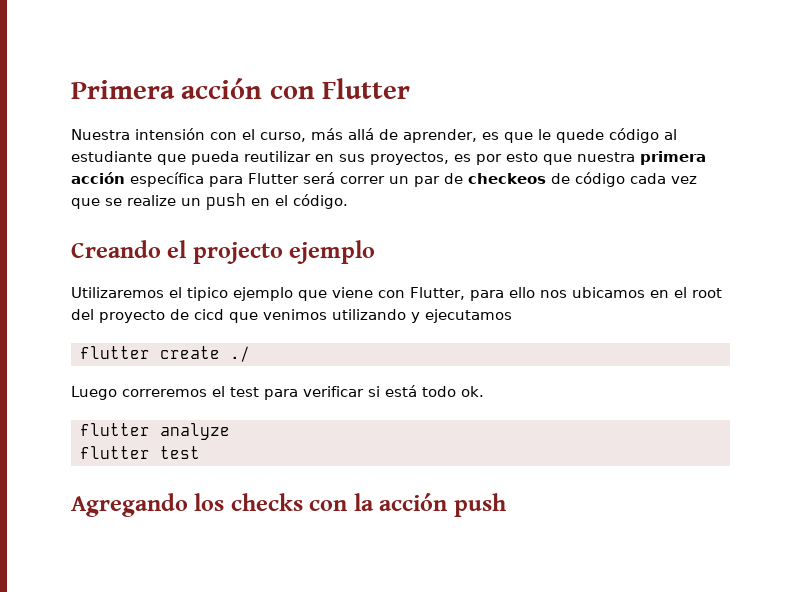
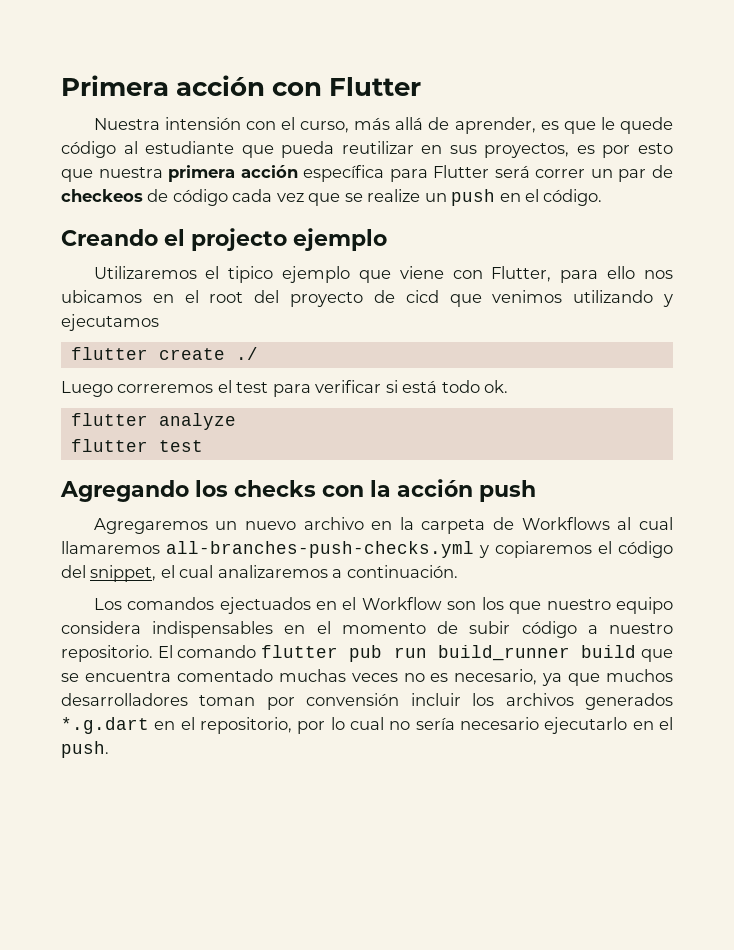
(506, 505) none -> [93,517,673,534] [61,541,673,558] [61,565,458,582] [93,597,673,614] [61,621,673,638] [61,645,674,662] [61,669,673,686] [61,693,674,710] [61,717,673,734] [61,741,109,758] // Agregaremos un nuevo archivo en la carpeta de Workflows al cual llamaremos all-branches-push-checks.yml y copiaremos el código del snippet, el cual analizaremos a continuación. // Los comandos ejectuados en el Workflow son los que nuestro equipo considera indispensables en el momento de subir código a nuestro repositorio. El comando flutter pub run build_runner build que se encuentra comentado muchas veces no es necesario, ya que muchos desarrolladores toman por convensión incluir los archivos generados *.g.dart en el repositorio, por lo cual no sería necesario ejecutarlo en el push.

